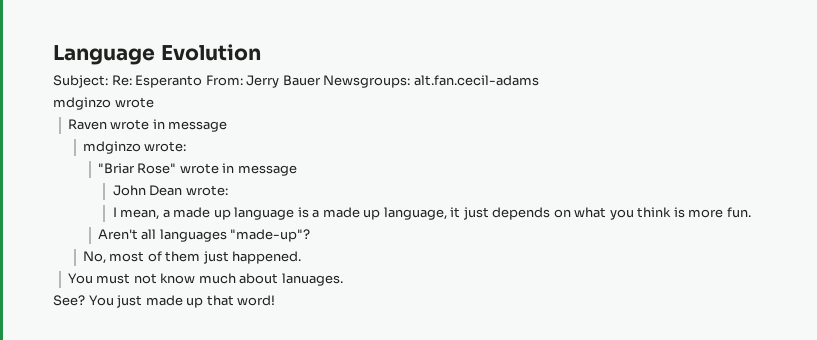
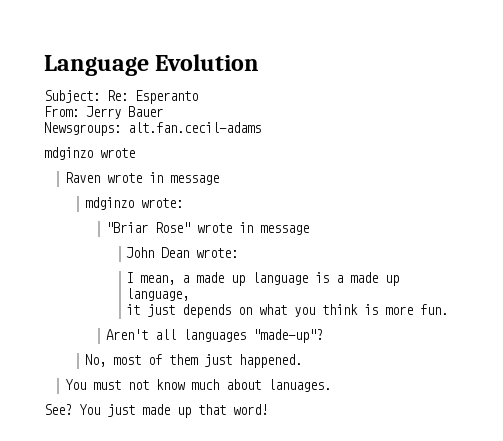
(203, 81) none -> (198, 97) //
(321, 80) none -> (163, 111) //
(447, 213) none -> (190, 294) //

